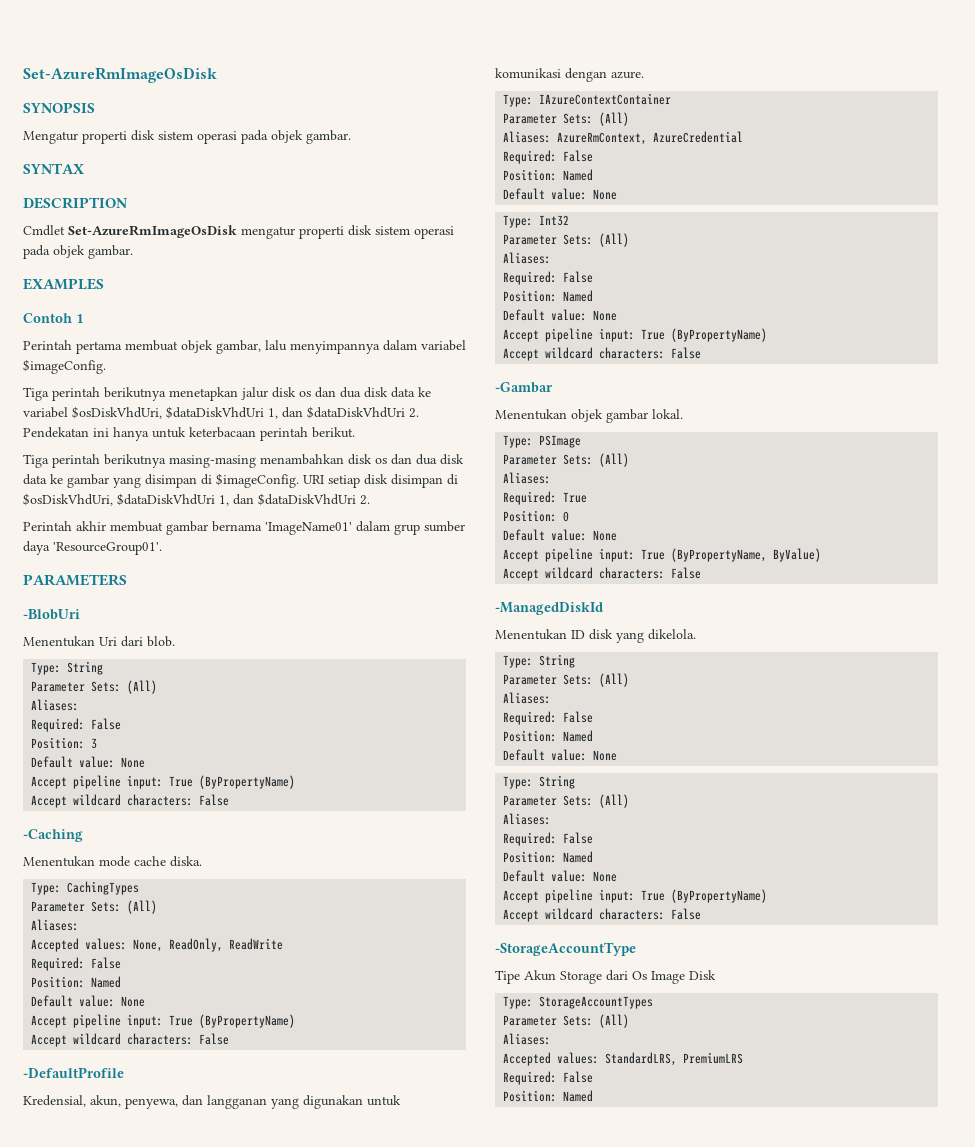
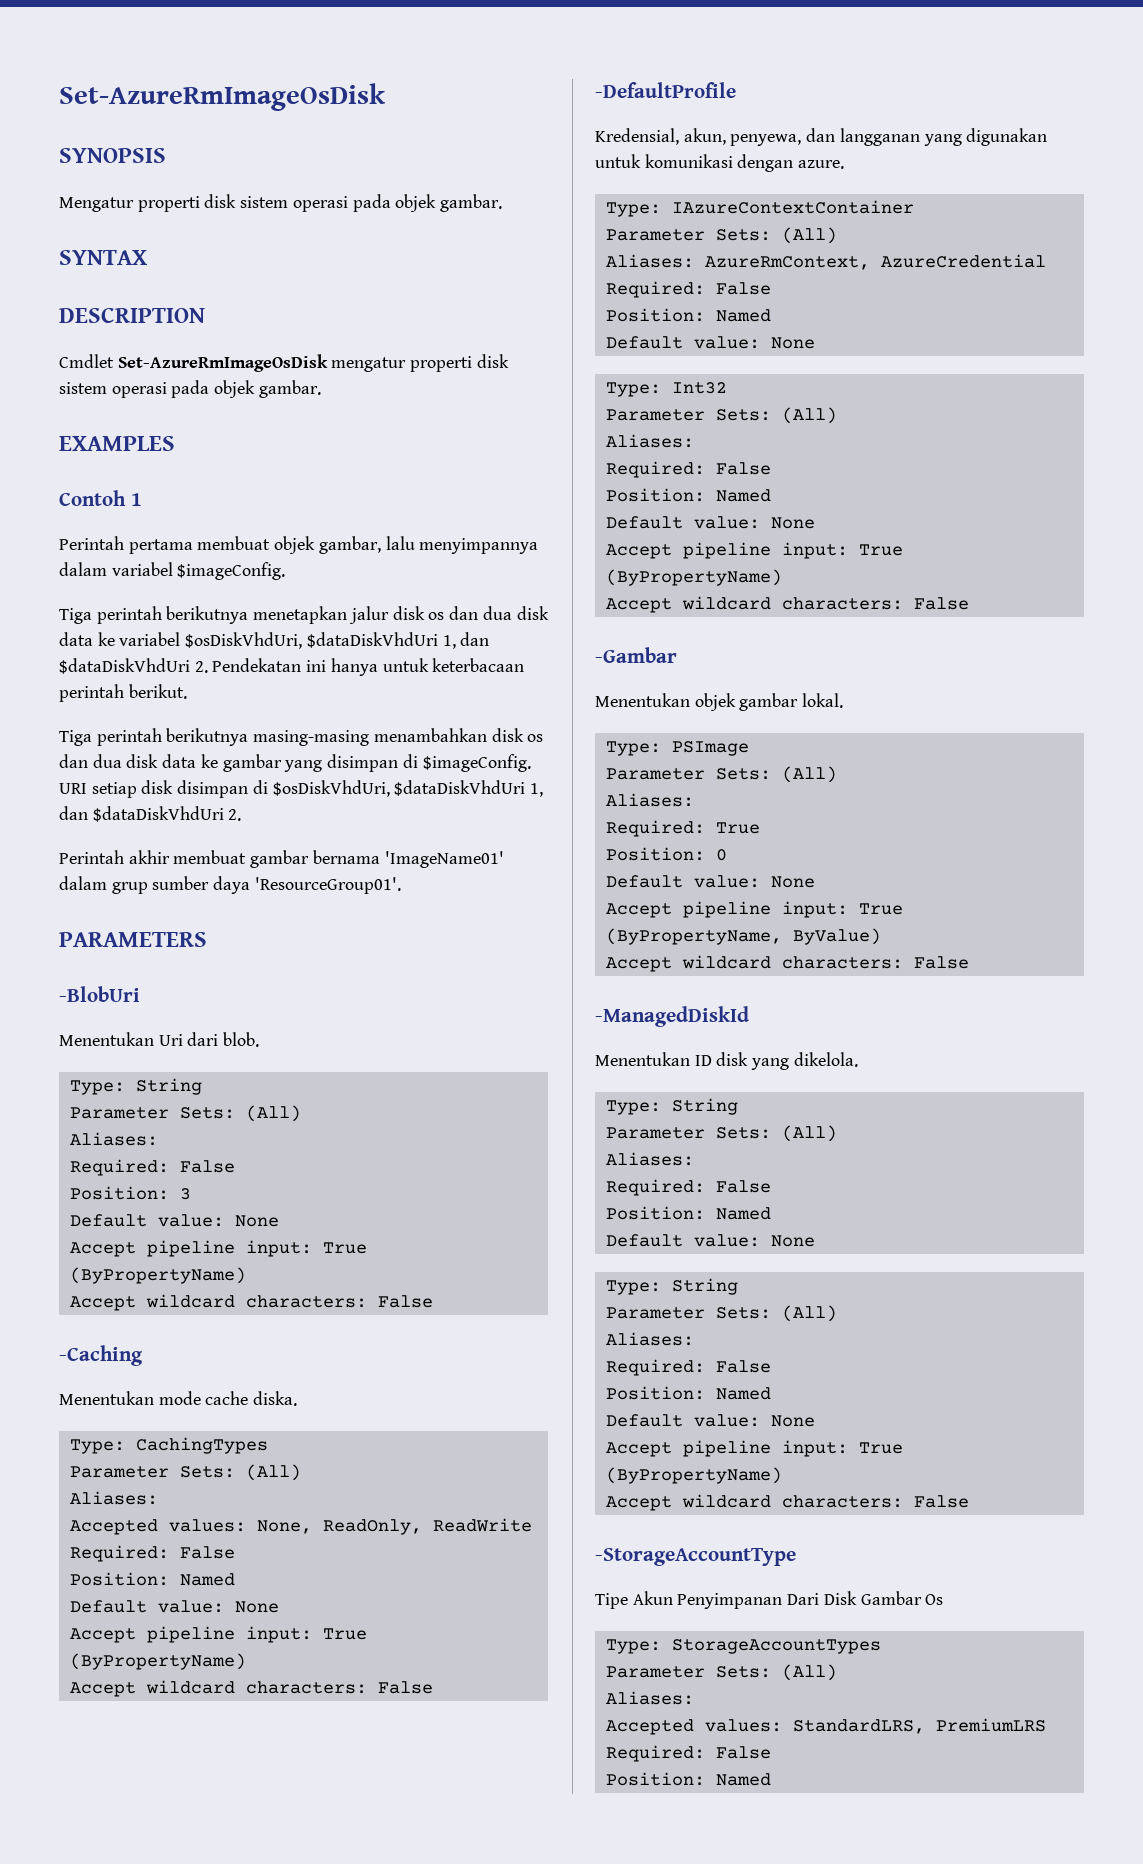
[560,970,628,984] Storage dari -> [677,1591,922,1609] Penyimpanan Dari Disk Gambar
[651,970,716,984] Image Disk -> (944, 1599) none

